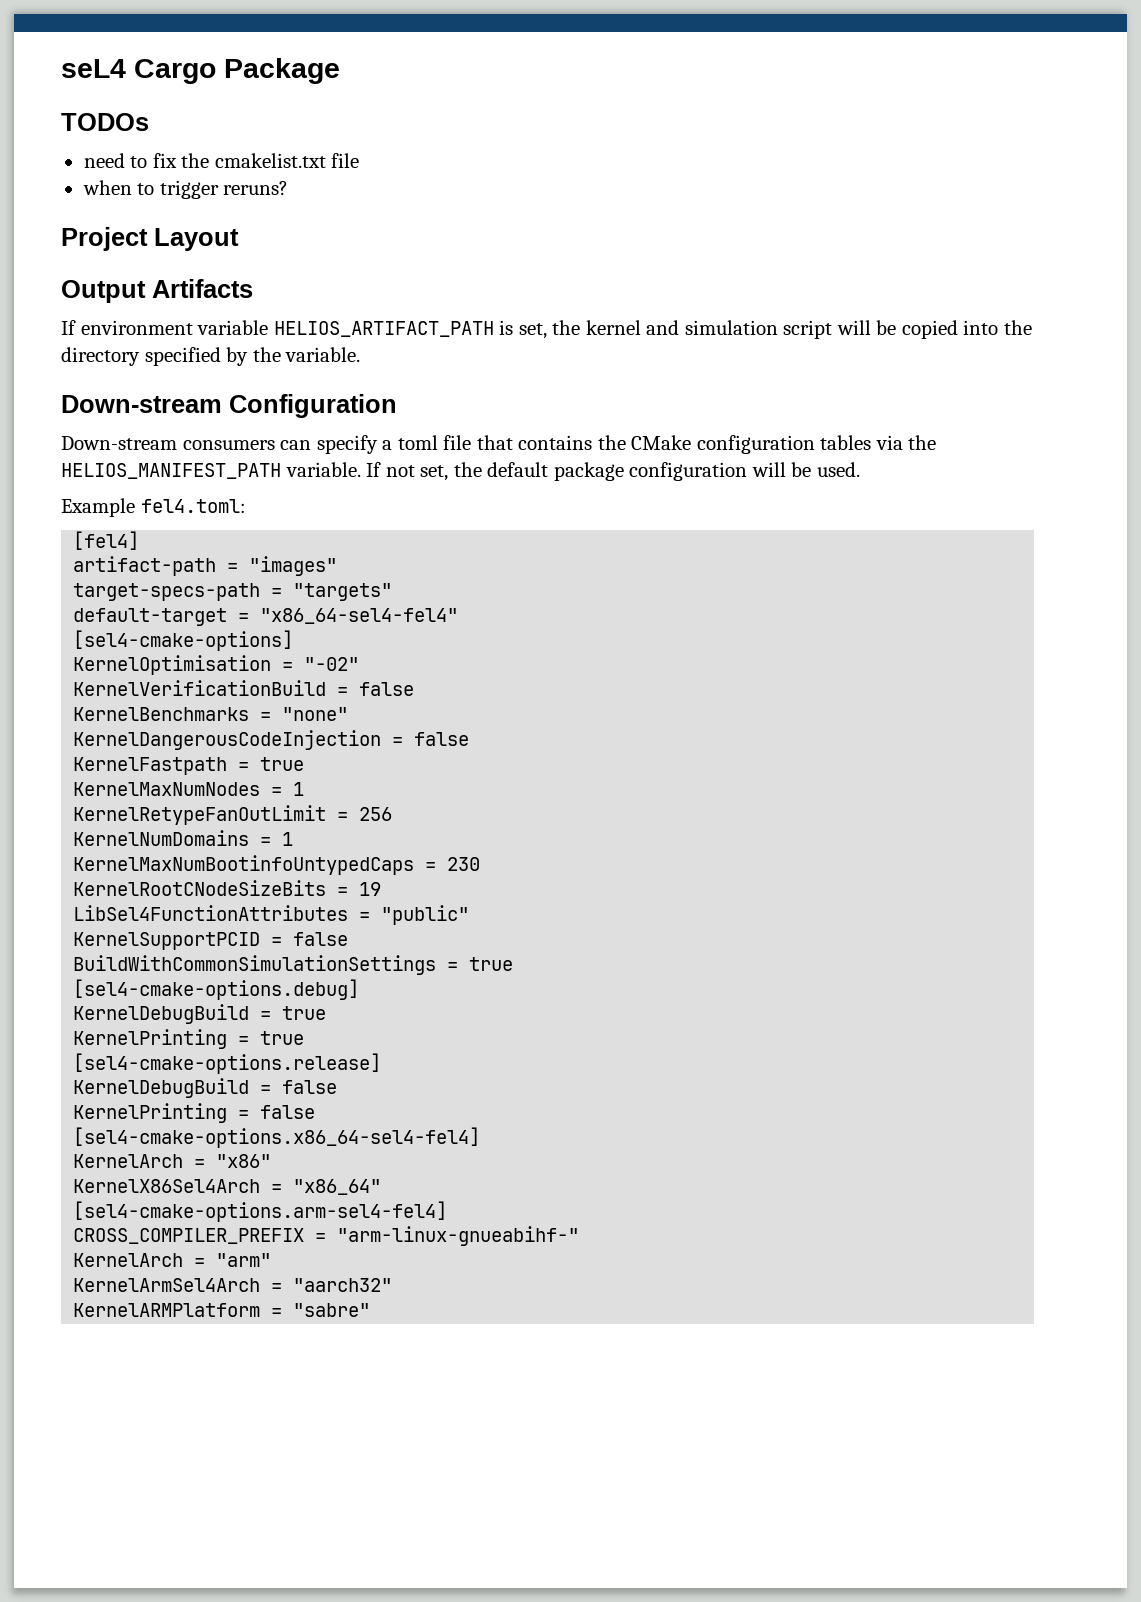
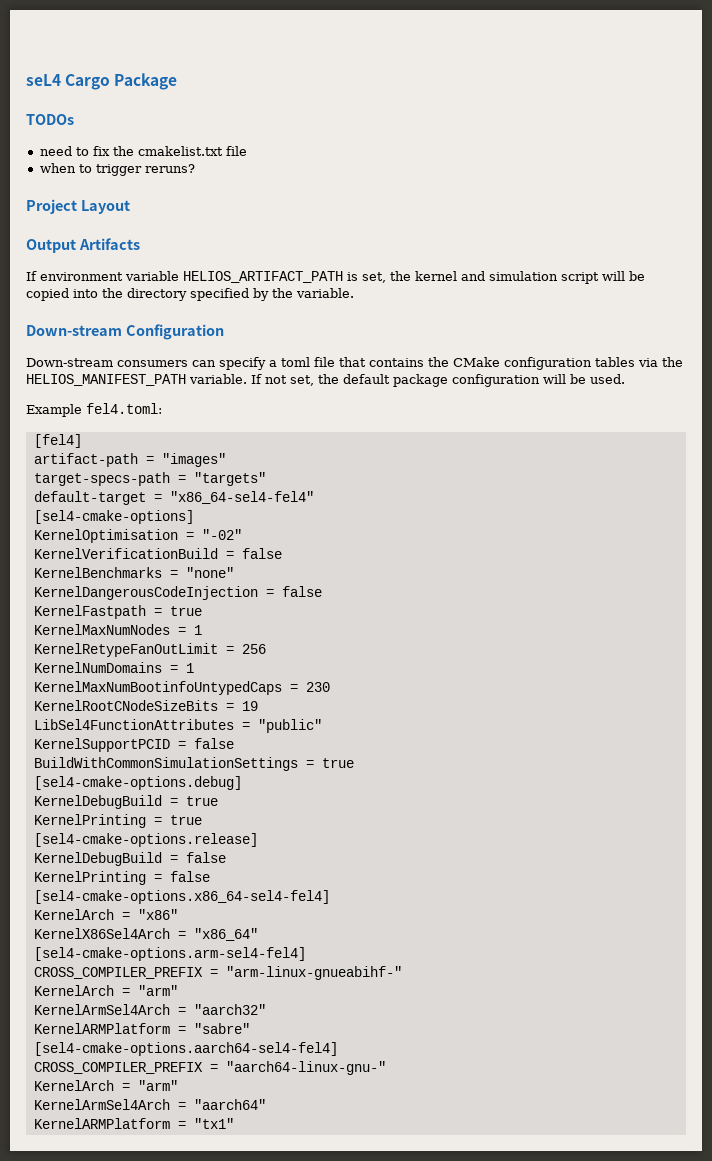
(371, 1310) none -> [33,1042,338,1056] [33,1061,386,1075] [33,1080,178,1091] [33,1099,266,1110] [33,1118,234,1129] // [sel4-cmake-options.aarch64-sel4-fel4] // CROSS_COMPILER_PREFIX = "aarch64-linux-gnu-" // KernelArch = "arm" // KernelArmSel4Arch = "aarch64" // KernelARMPlatform = "tx1"

